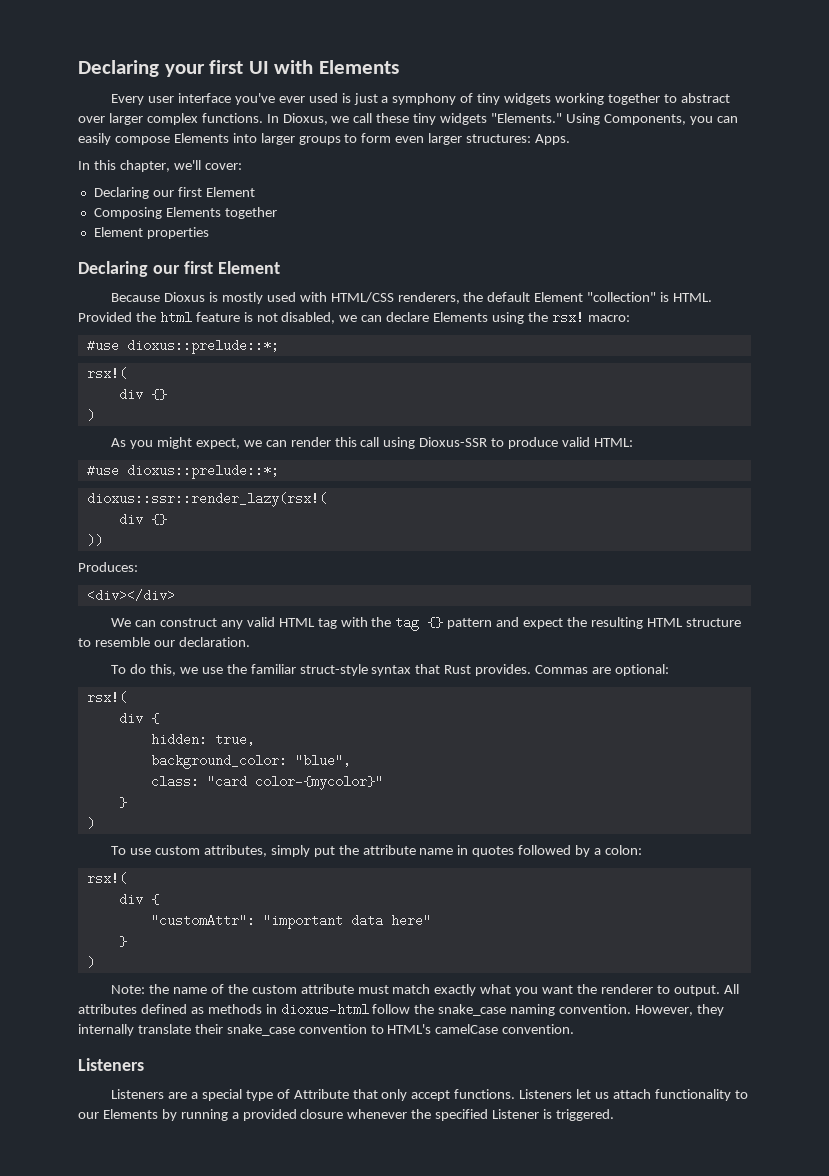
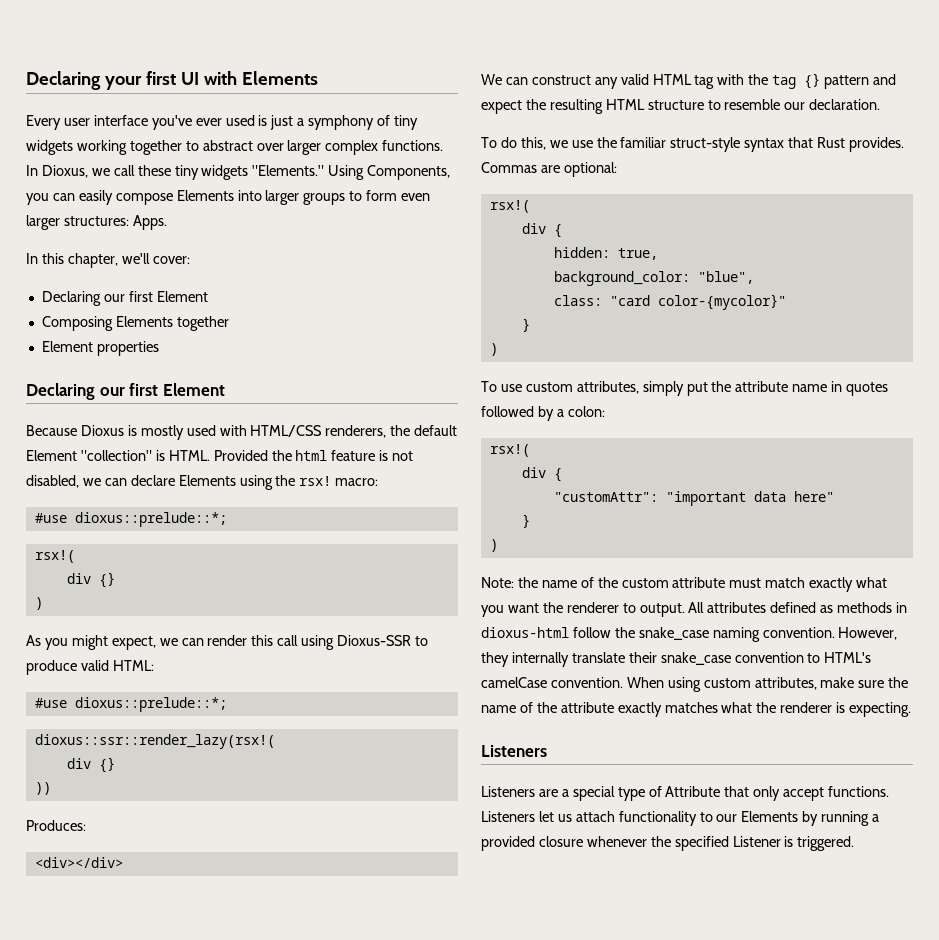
(575, 1029) none -> [626,677,909,692] [481,702,912,717] When using custom attributes, make sure the name of the attribute exactly matches what the renderer is expecting.

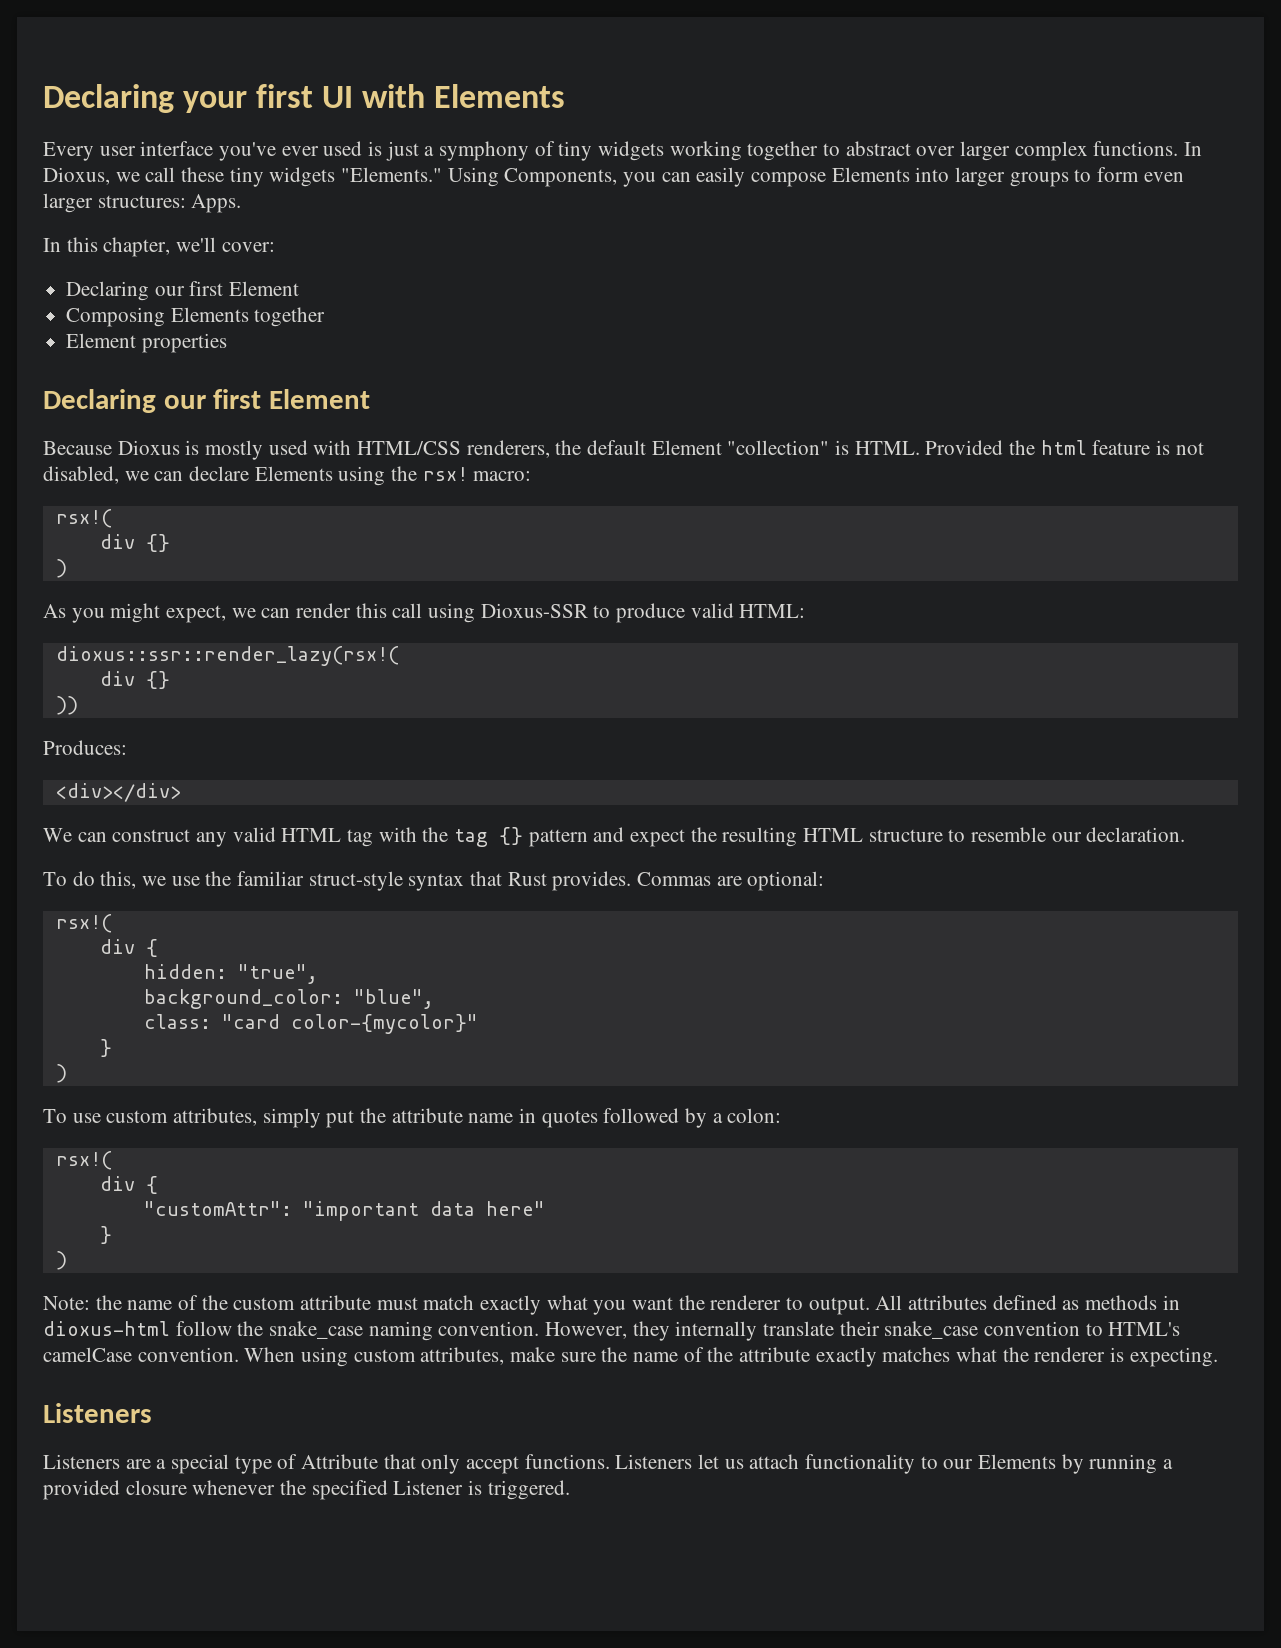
[34,512,227,527] // #use dioxus::prelude::*; -> (532, 476) none
[34,697,227,712] // #use dioxus::prelude::*; -> (806, 611) none
[617,248,658,260] true, -> [237,964,318,984] "true",

